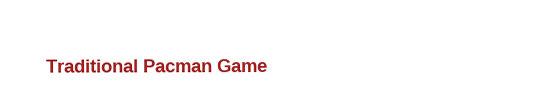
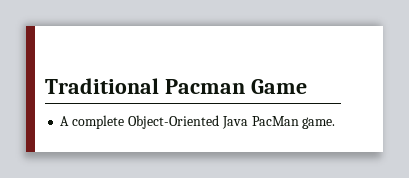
(268, 66) none -> [60,115,336,129] // A complete Object-Oriented Java PacMan game.

